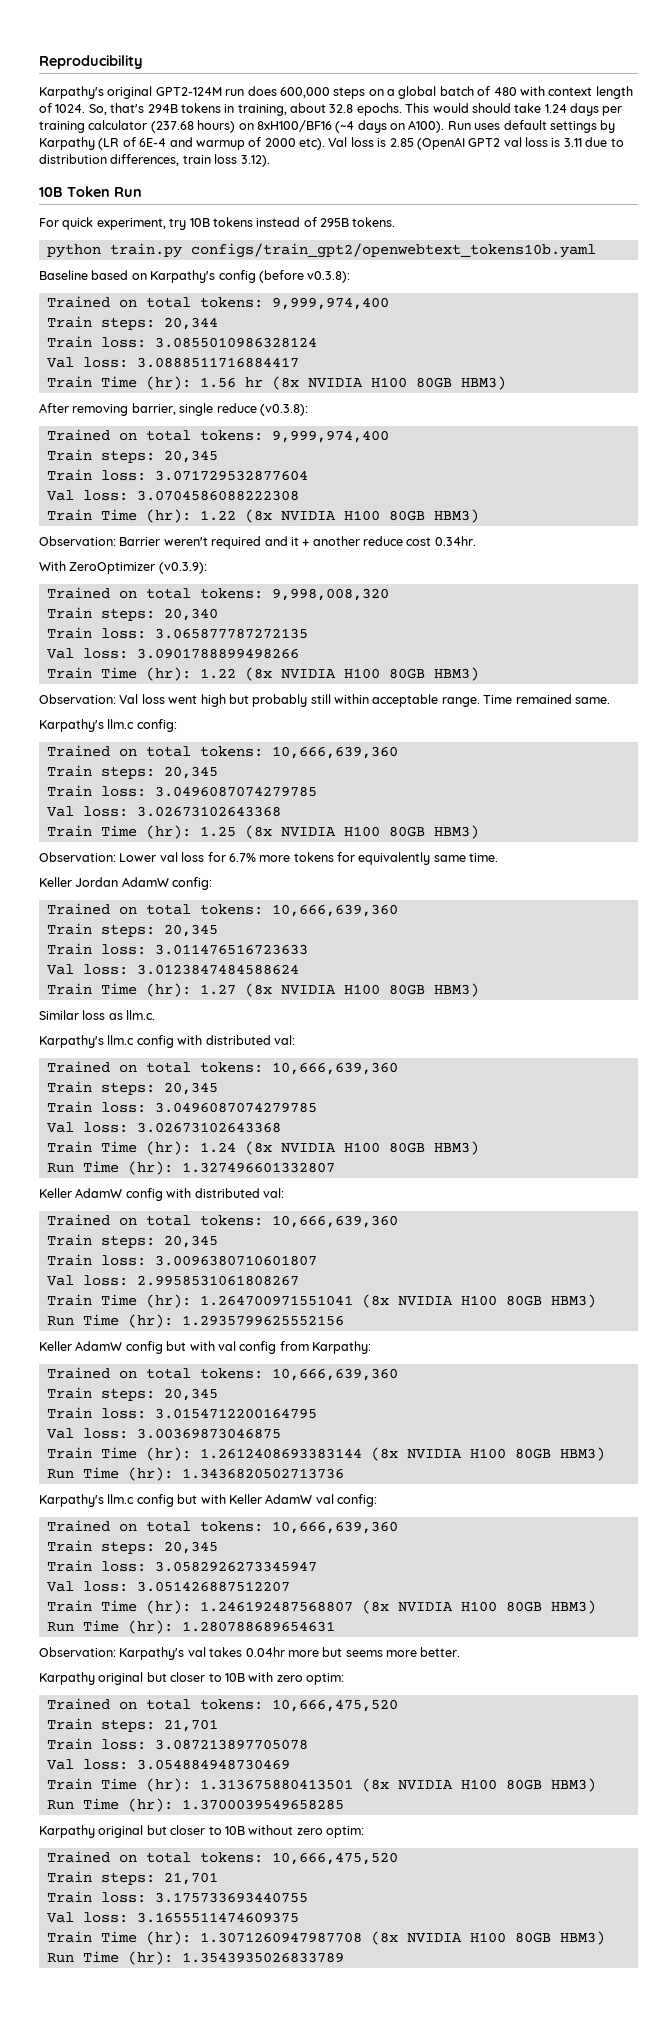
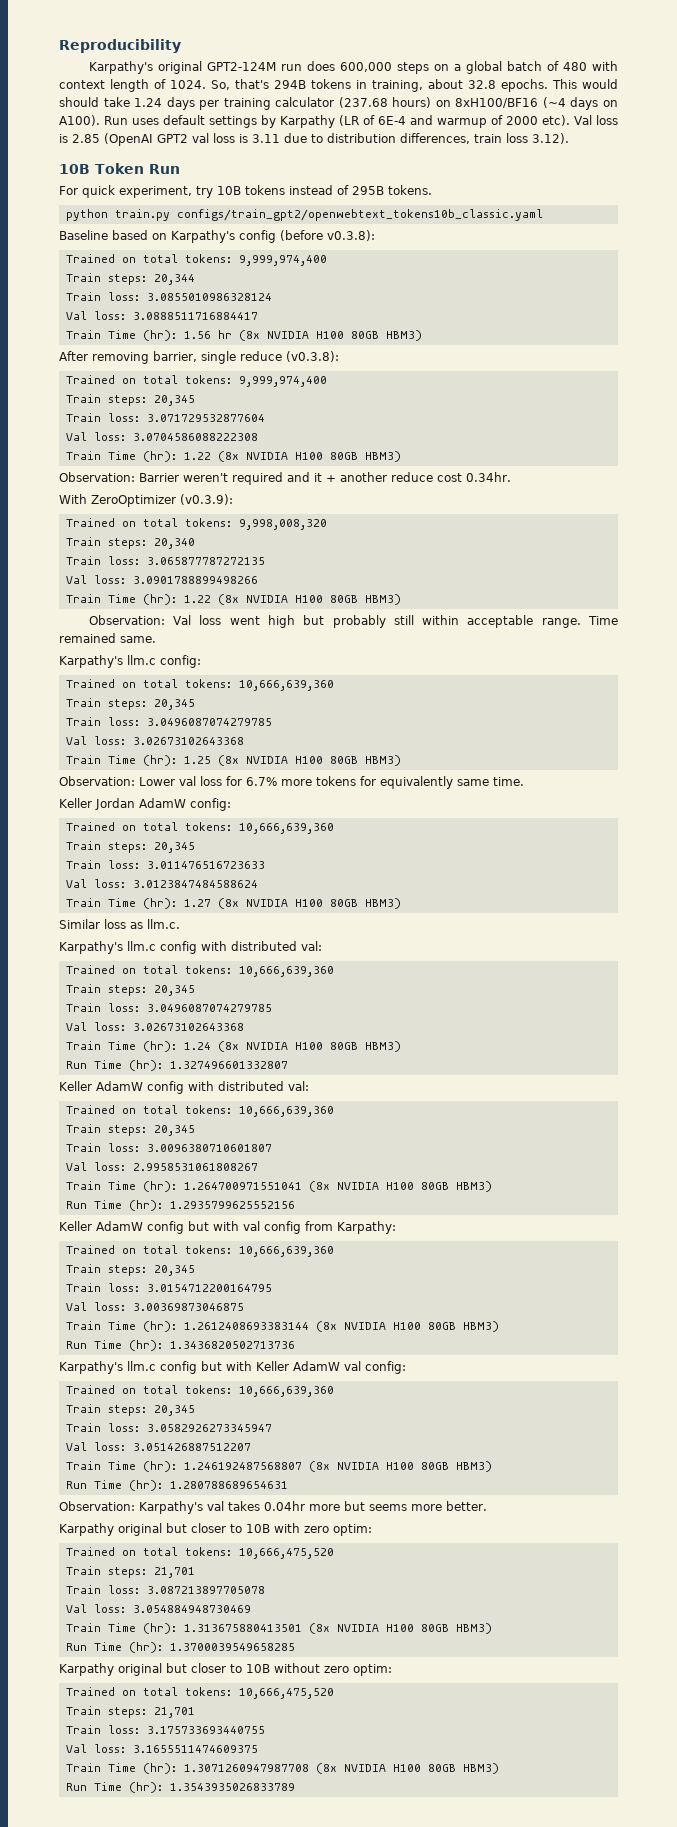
[190,243,596,258] configs/train_gpt2/openwebtext_tokens10b.yaml -> [176,209,543,221] configs/train_gpt2/openwebtext_tokens10b_classic.yaml

